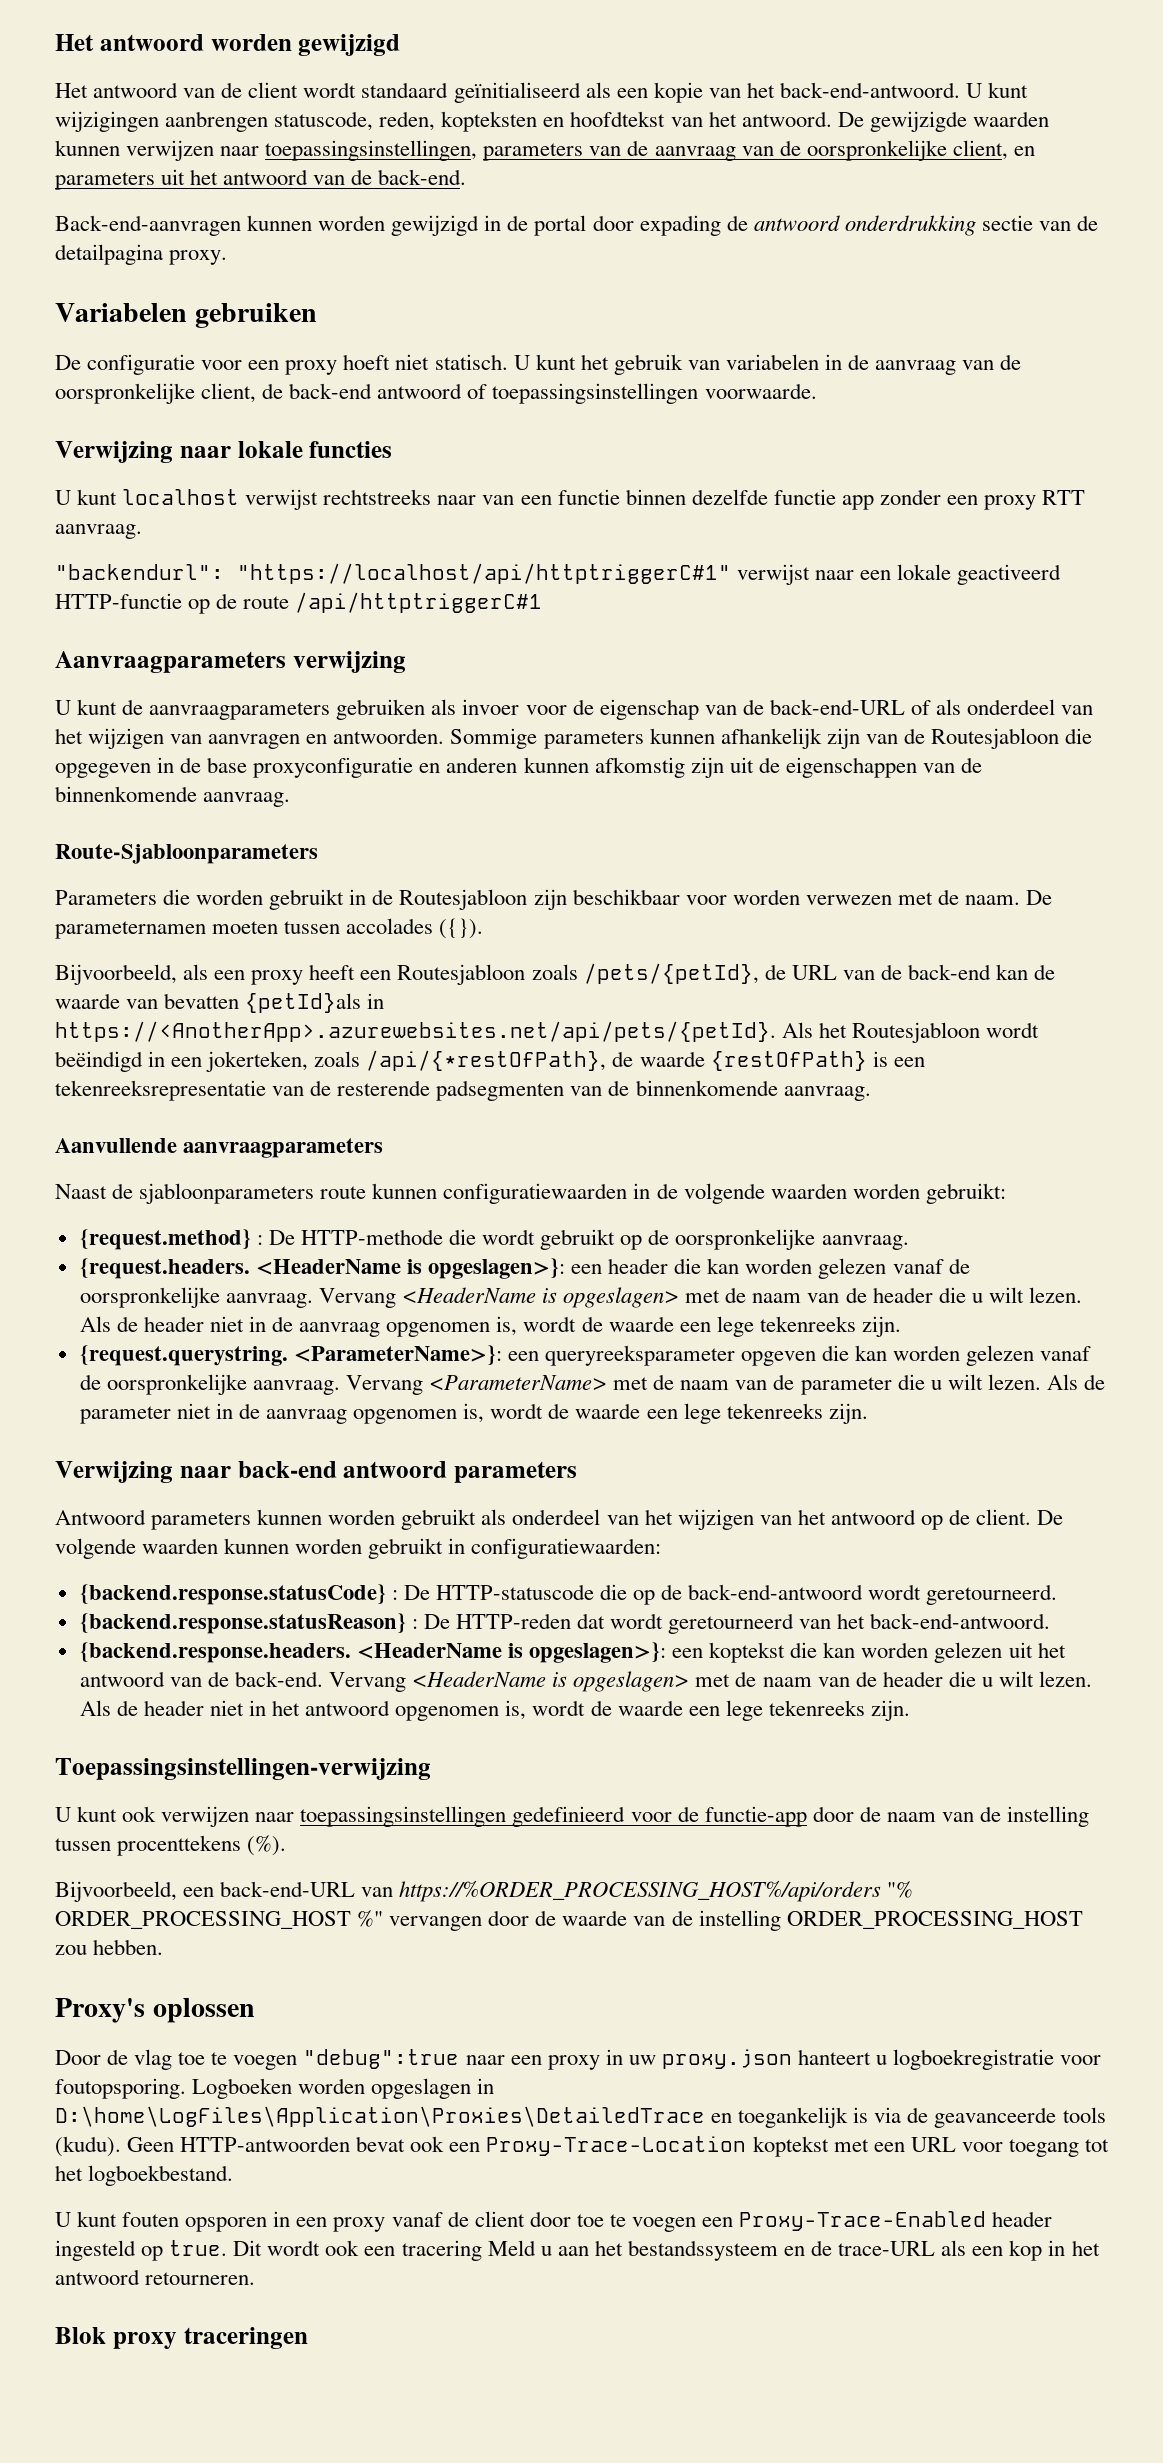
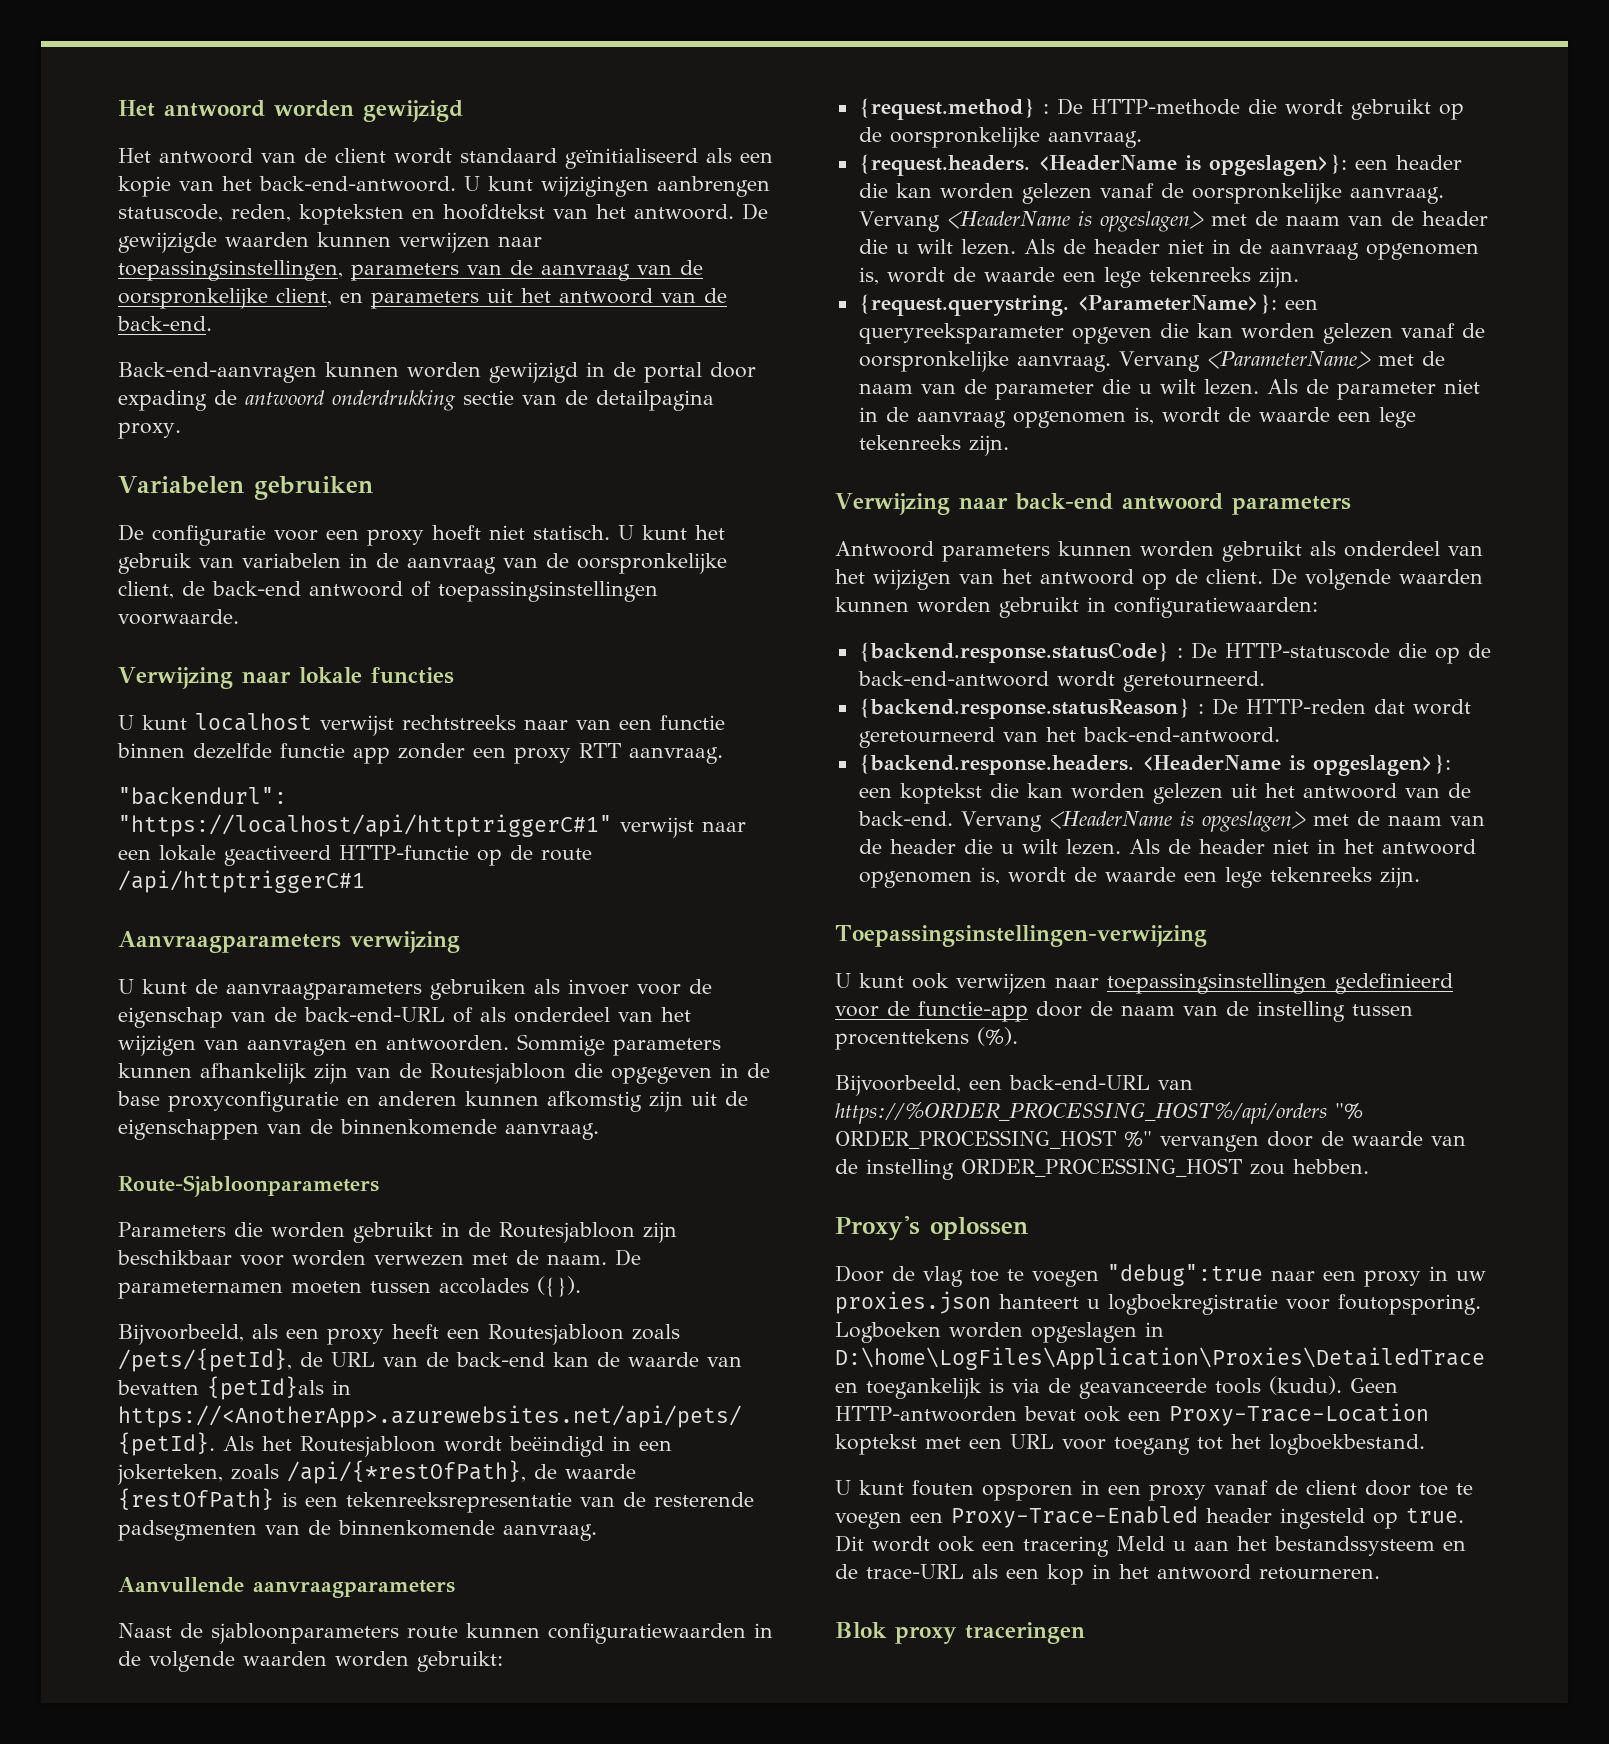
[661,2049,792,2069] proxy.json -> [835,1291,991,1314] proxies.json

